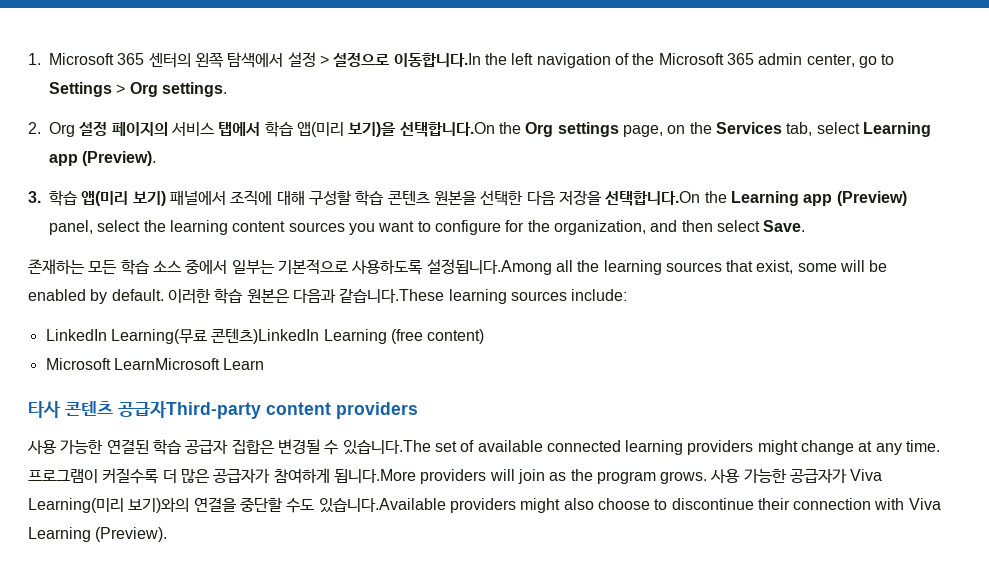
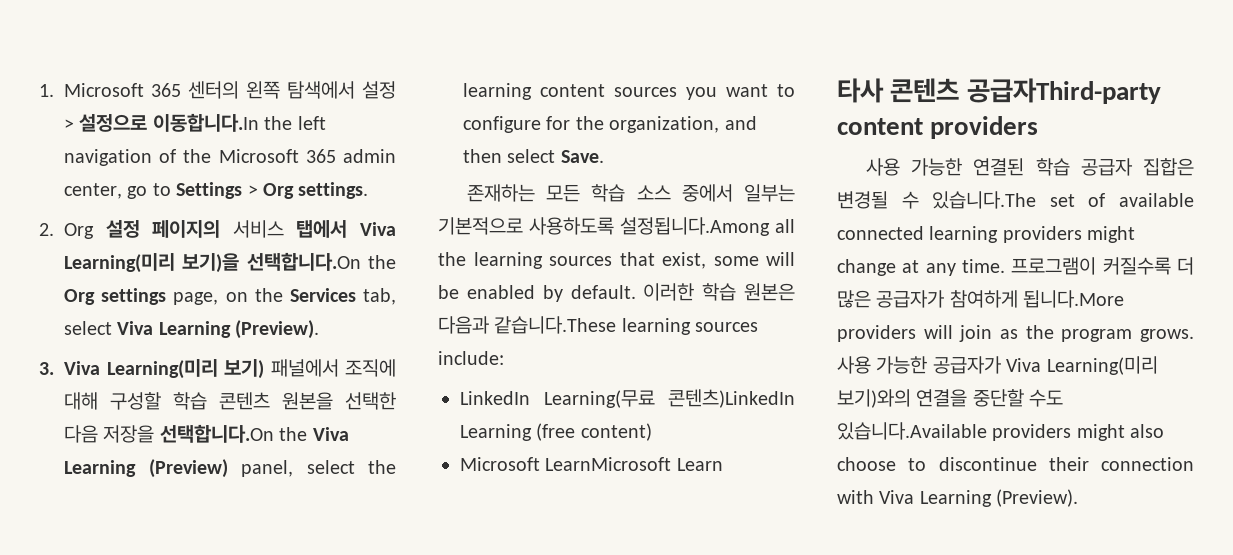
[264,121,345,137] 학습 앱(미리 -> [360,222,396,236] [64,253,175,273] Viva Learning(미리
[862,122,931,137] [49,154,79,166] Learning app -> [117,321,231,338] Viva Learning
[49,190,129,206] 학습 앱(미리 -> [64,359,218,379] Viva Learning(미리
[730,191,833,206] Learning app -> [312,427,349,441] [64,460,136,477] Viva Learning

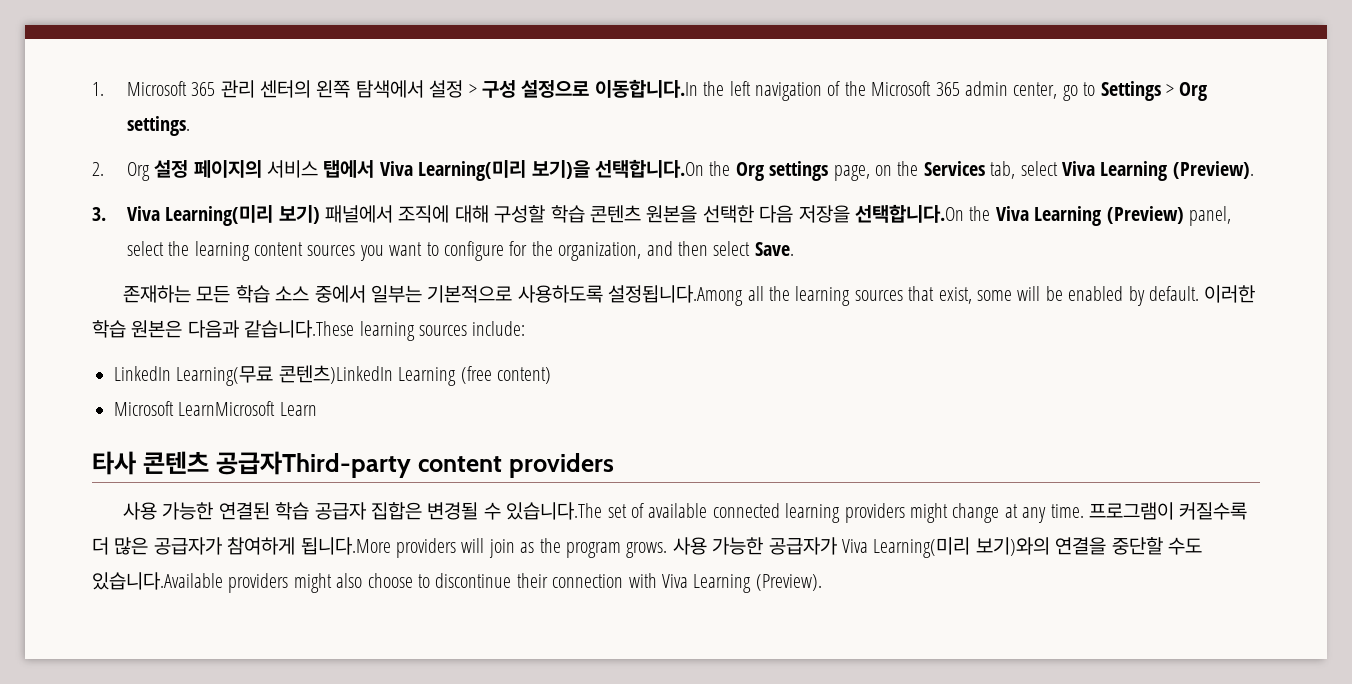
(181, 90) none -> [220,80,255,98] 관리
(74, 124) none -> [482,80,517,98] 구성

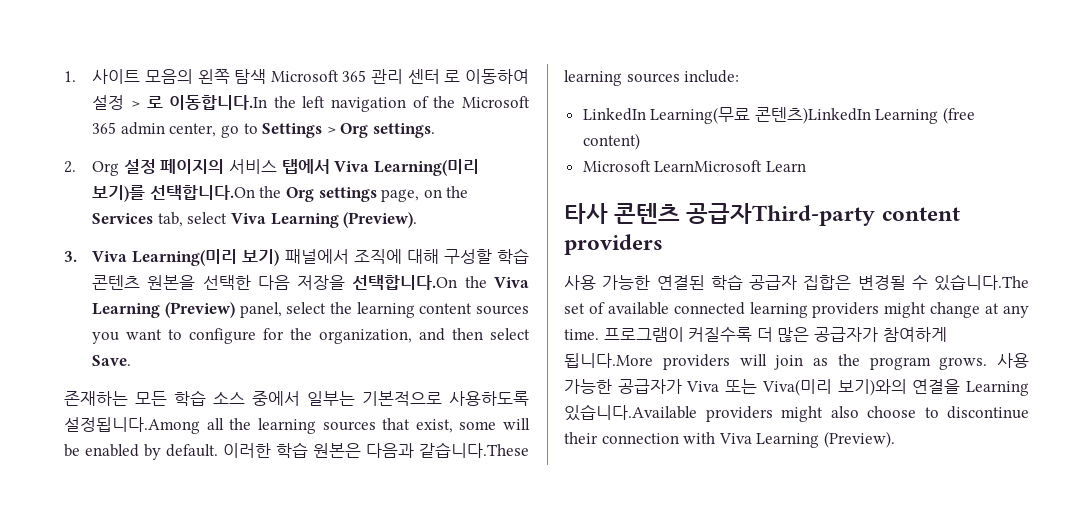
[126,80,590,98] Microsoft 365 관리 센터의 왼쪽 탐색에서 설정 > 구성 설정으로 -> [92,69,530,84] [92,95,163,110] 사이트 모음의 왼쪽 탐색 Microsoft 365 관리 센터 로 이동하여 설정 > 로
[531,160,590,179] 보기)을 -> [92,185,146,202] 보기)를
[873,537,1202,558] Learning(미리 보기)와의 연결을 중단할 수도 -> [725,379,1029,396] 또는 Viva(미리 보기)와의 연결을 Learning

